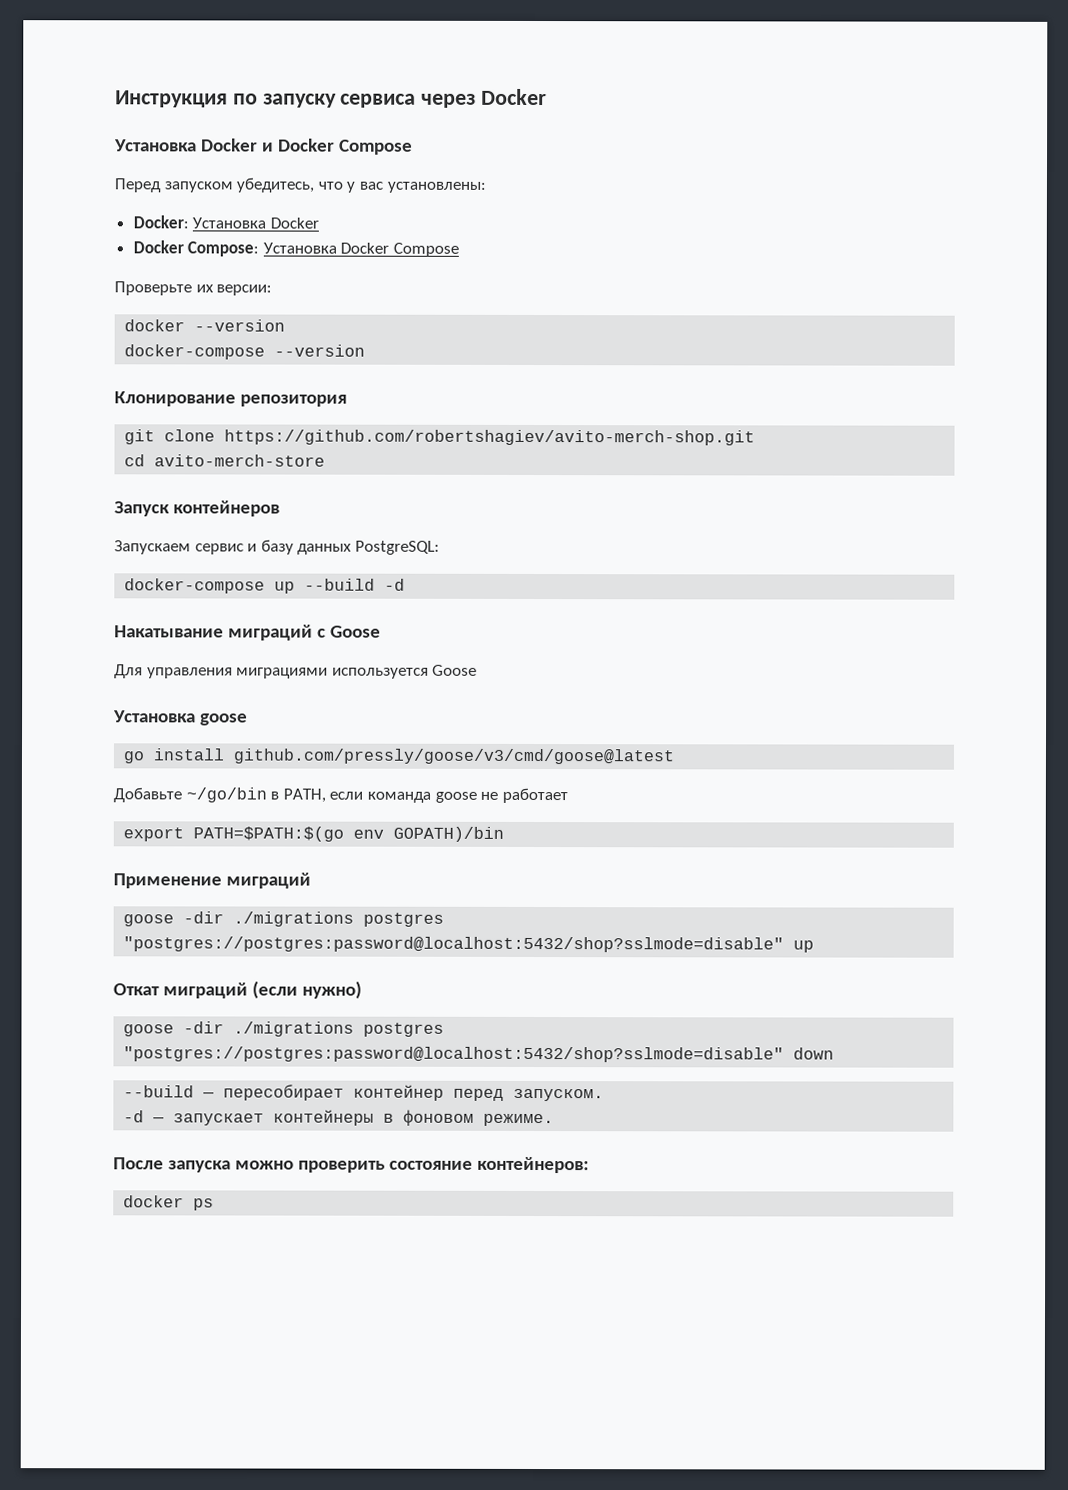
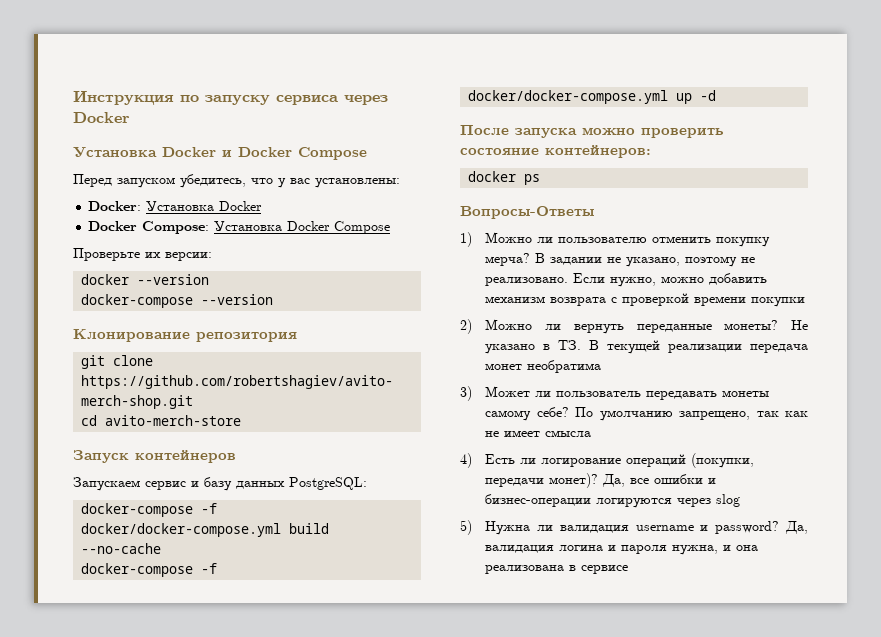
[274,578,406,594] [114,624,381,641] [114,664,478,679] [113,710,248,726] [123,748,675,765] [113,787,568,804] [123,826,505,842] [113,872,311,889] [123,911,445,927] [123,936,815,953] [113,980,362,999] [123,1021,445,1037] [123,1046,835,1063] [123,1084,605,1102] [123,1109,555,1127] up --build -d // Накатывание миграций с Goose // Для управления миграциями используется Goose // Установка goose // go install github.com/pressly/goose/v3/cmd/goose@latest // Добавьте ~/go/bin в PATH, если команда goose не работает // export PATH=$PATH:$(go env GOPATH)/bin // Применение миграций // goose -dir ./migrations postgres "postgres://postgres:password@localhost:5432/shop?sslmode=disable" up // Откат миграций (если нужно) // goose -dir ./migrations postgres "postgres://postgres:password@localhost:5432/shop?sslmode=disable" down // --build — пересобирает контейнер перед запуском. // -d — запускает контейнеры в фоновом режиме. -> [201,503,218,514] [81,523,330,537] [81,543,162,554] [81,563,218,577] [468,90,717,104] -f docker/docker-compose.yml build --no-cache // docker-compose -f docker/docker-compose.yml up -d
(215, 1204) none -> [460,206,594,219] [460,232,771,247] [485,253,756,267] [485,273,768,287] [485,293,806,307] [460,319,808,334] [485,340,808,354] [485,360,602,373] [460,386,770,401] [485,407,808,421] [485,430,592,437] [460,453,755,468] [485,473,717,488] [485,494,741,508] [460,520,808,535] [485,545,759,555] [485,565,629,574] // Вопросы-Ответы // 1) Можно ли пользователю отменить покупку мерча? В задании не указано, поэтому не реализовано. Если нужно, можно добавить механизм возврата с проверкой времени покупки // 2) Можно ли вернуть переданные монеты? Не указано в ТЗ. В текущей реализации передача монет необратима // 3) Может ли пользователь передавать монеты самому себе? По умолчанию запрещено, так как не имеет смысла // 4) Есть ли логирование операций (покупки, передачи монет)? Да, все ошибки и бизнес-операции логируются через slog // 5) Нужна ли валидация username и password? Да, валидация логина и пароля нужна, и она реализована в сервисе

